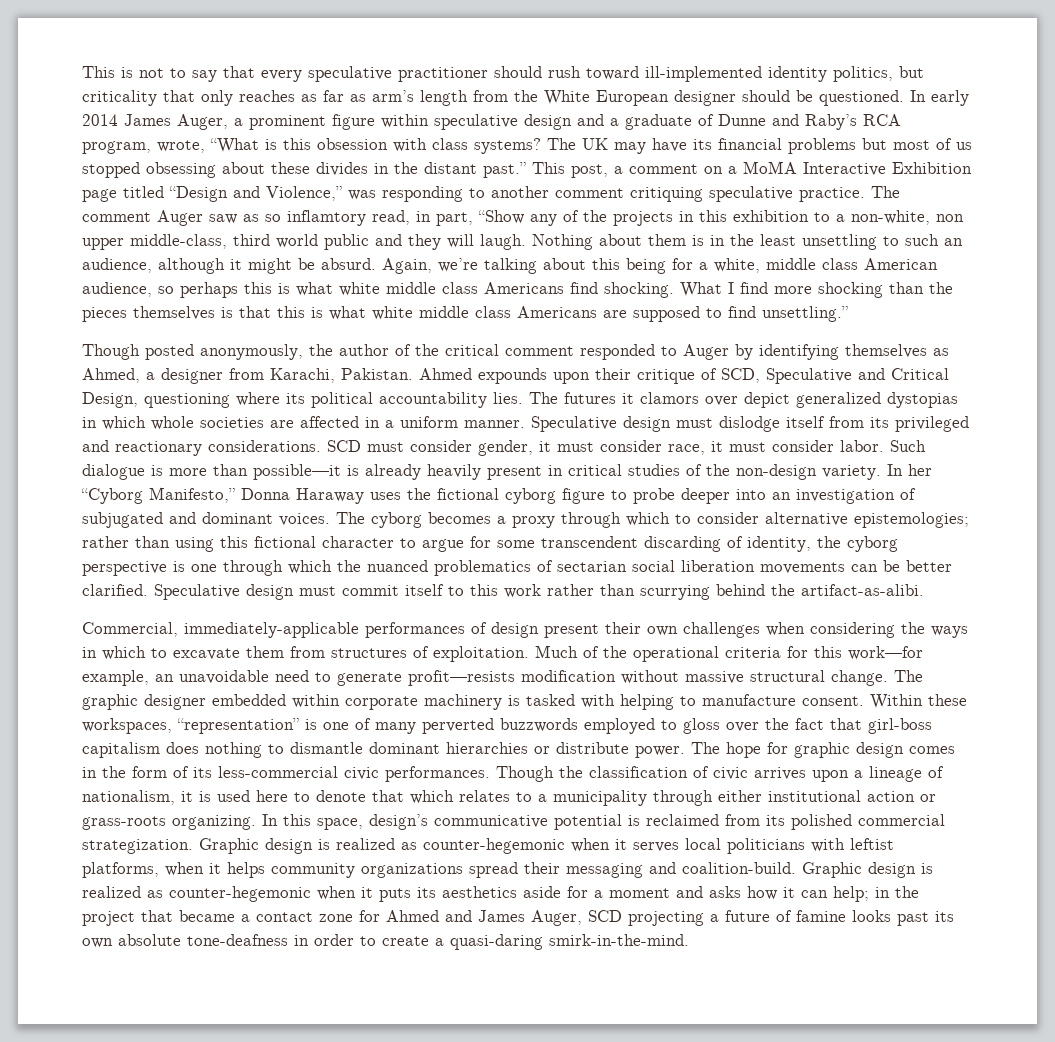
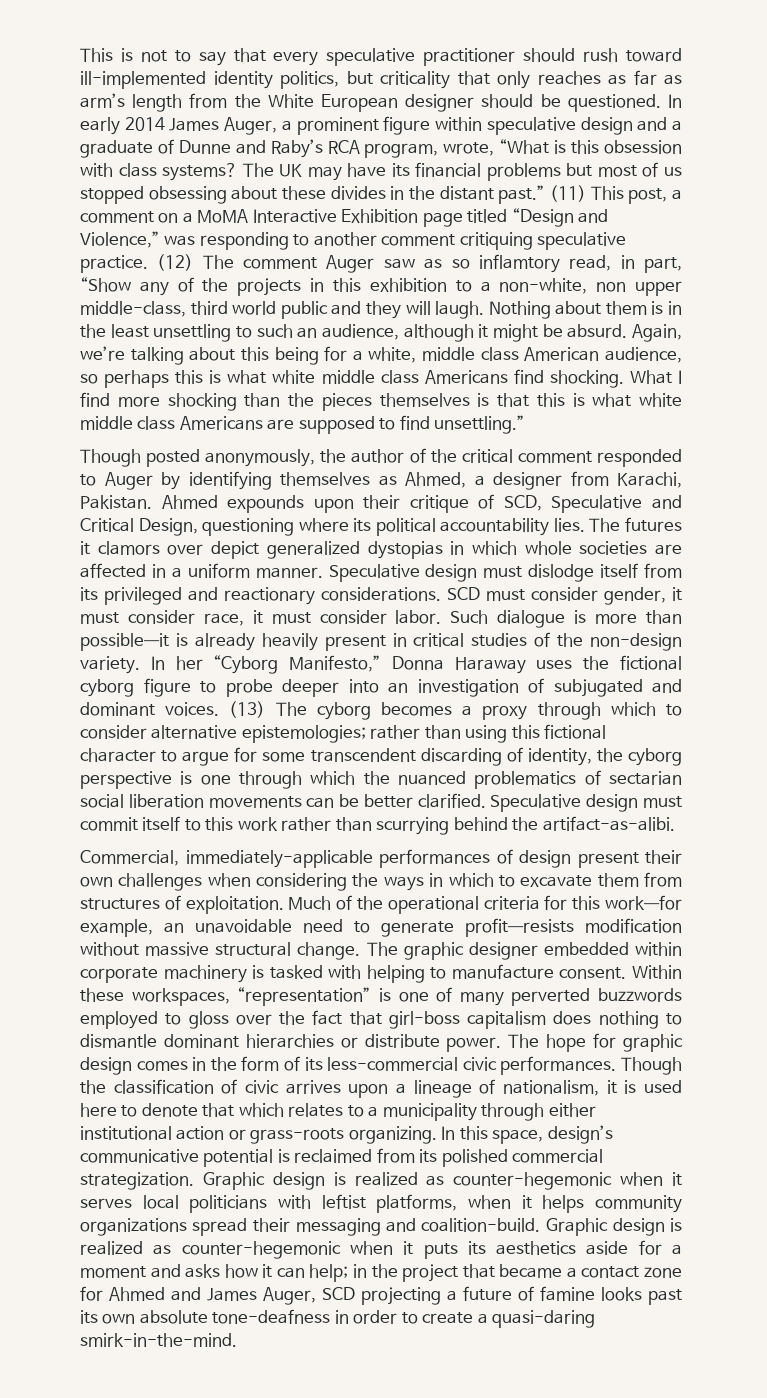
(526, 170) none -> [549,185,586,202] (11)
(865, 194) none -> [157,254,194,271] (12)
(330, 519) none -> [229,701,266,718] (13)

